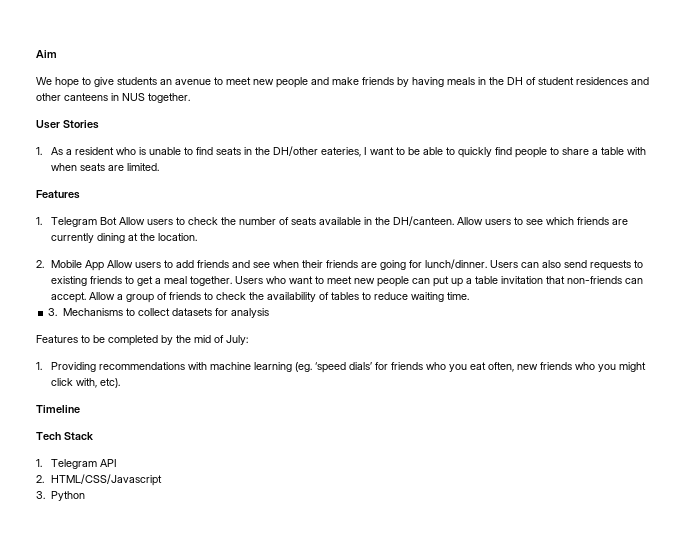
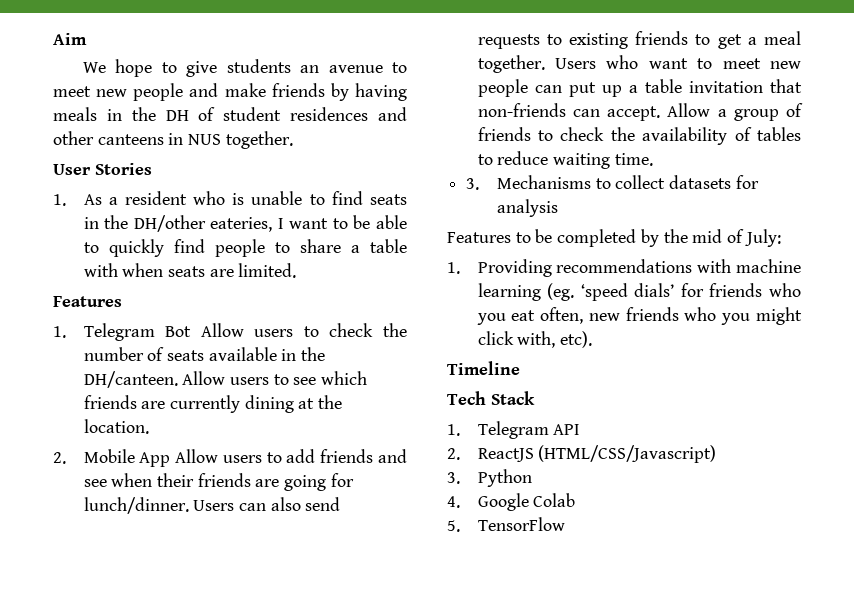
[51,474,163,486] HTML/CSS/Javascript -> [477,445,717,463] ReactJS (HTML/CSS/Javascript)
(86, 496) none -> [447,493,576,511] [447,517,565,532] // 4. Google Colab // 5. TensorFlow

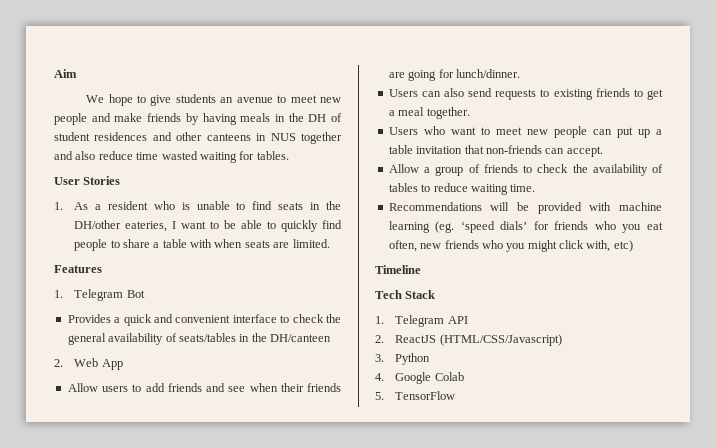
[225,131,293,149] together. -> [300,132,342,144] [54,151,289,163] together and also reduce time wasted waiting for tables.
[200,323,407,337] [83,347,326,361] [83,371,368,388] [83,395,343,413] [83,419,149,434] [53,449,135,464] Allow users to check the number of seats available in the DH/canteen. Allow users to see which friends are currently dining at the location. // 2. Mobile -> [67,314,341,326] [67,333,331,345] [54,358,99,367] // Provides a quick and convenient interface to check the general availability of seats/tables in the DH/canteen // 2. Web
(171, 459) none -> (123, 364) //
(189, 505) none -> (520, 73) //
(545, 64) none -> (470, 113) //
(661, 113) none -> (603, 151) //
[466,175,759,190] [496,199,558,217] [447,229,781,247] [447,259,693,277] 3. Mechanisms to collect datasets for analysis // Features to be completed by the mid of July: // 1. Providing recommendations -> [388,202,582,214] Recommendations will be provided
[559,331,592,348] etc). -> [613,240,633,252] etc)

